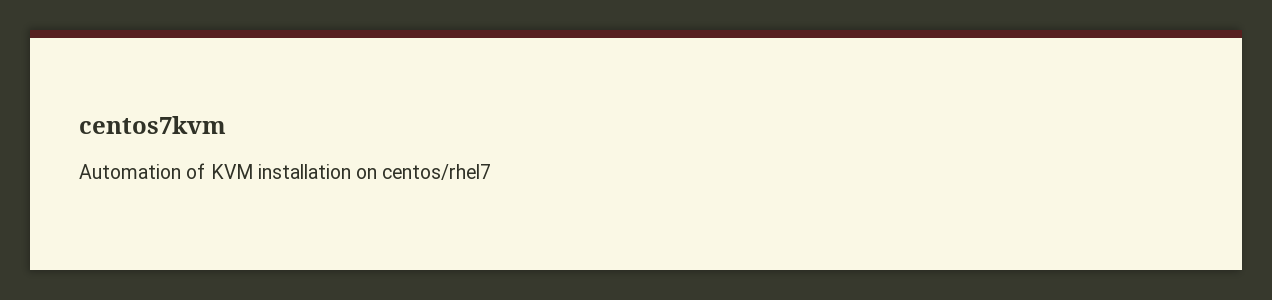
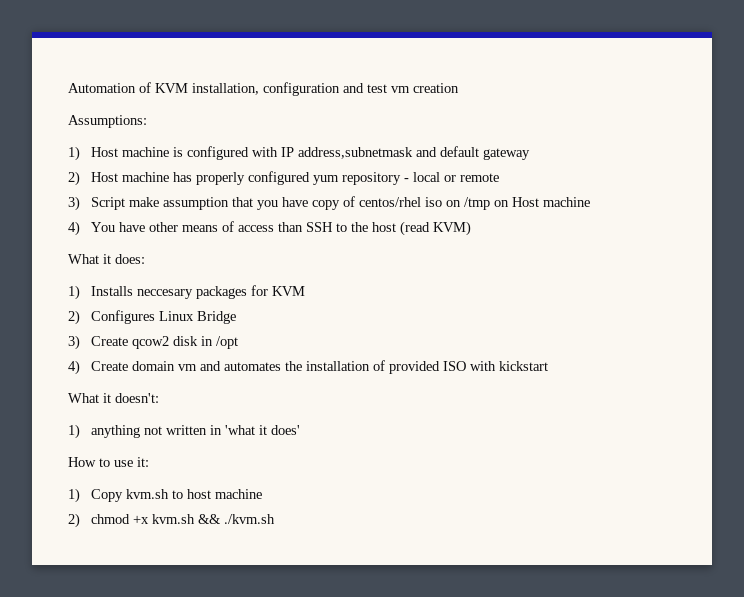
[79,116,226,134] centos7kvm // -> (68, 88) none
[257,164,492,180] installation on centos/rhel7 -> [192,82,459,96] [68,115,147,128] [68,146,530,161] [68,171,499,186] [68,196,590,211] [68,221,471,236] [68,254,145,264] [68,285,305,300] [68,310,236,325] [68,335,238,350] [68,360,548,375] [68,393,159,403] [68,424,300,439] [68,457,149,467] [68,488,262,503] [68,513,275,528] installation, configuration and test vm creation // Assumptions: // 1) Host machine is configured with IP address,subnetmask and default gateway // 2) Host machine has properly configured yum repository - local or remote // 3) Script make assumption that you have copy of centos/rhel iso on /tmp on Host machine // 4) You have other means of access than SSH to the host (read KVM) // What it does: // 1) Installs neccesary packages for KVM // 2) Configures Linux Bridge // 3) Create qcow2 disk in /opt // 4) Create domain vm and automates the installation of provided ISO with kickstart // What it doesn't: // 1) anything not written in 'what it does' // How to use it: // 1) Copy kvm.sh to host machine // 2) chmod +x kvm.sh && ./kvm.sh

